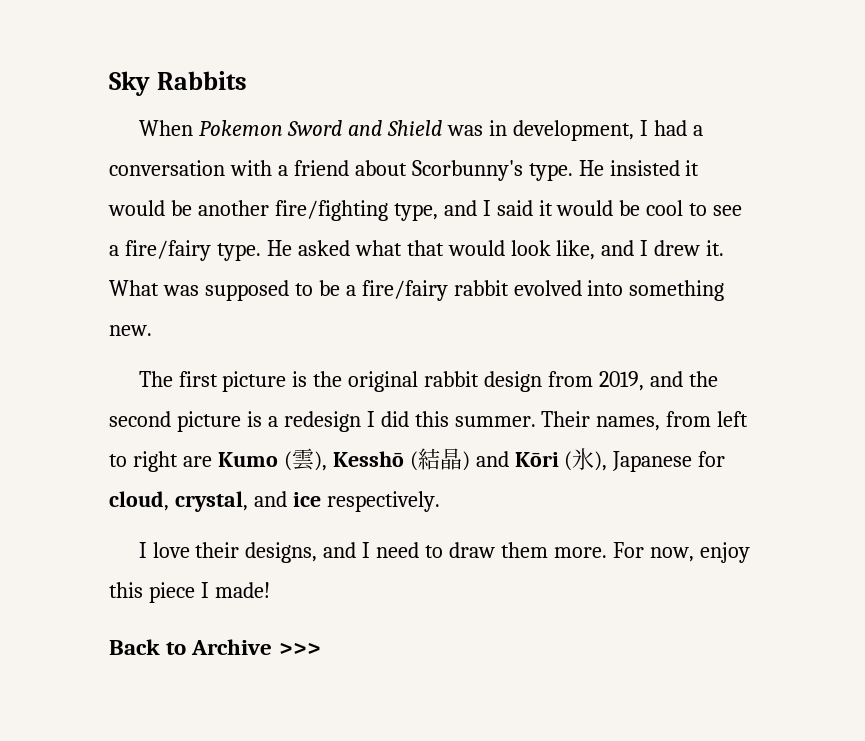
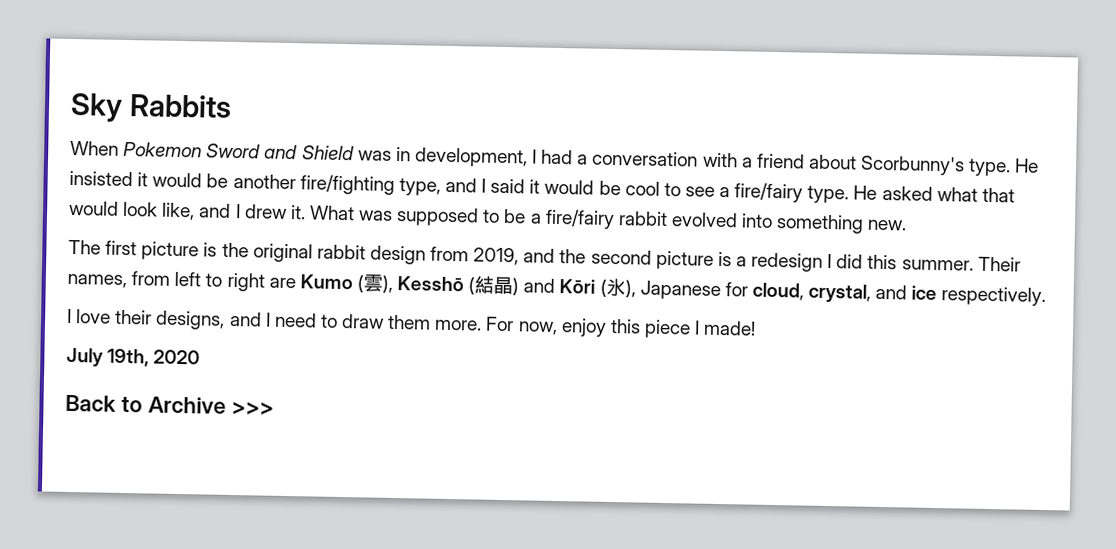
(270, 590) none -> [66,347,201,367] // July 19th, 2020

